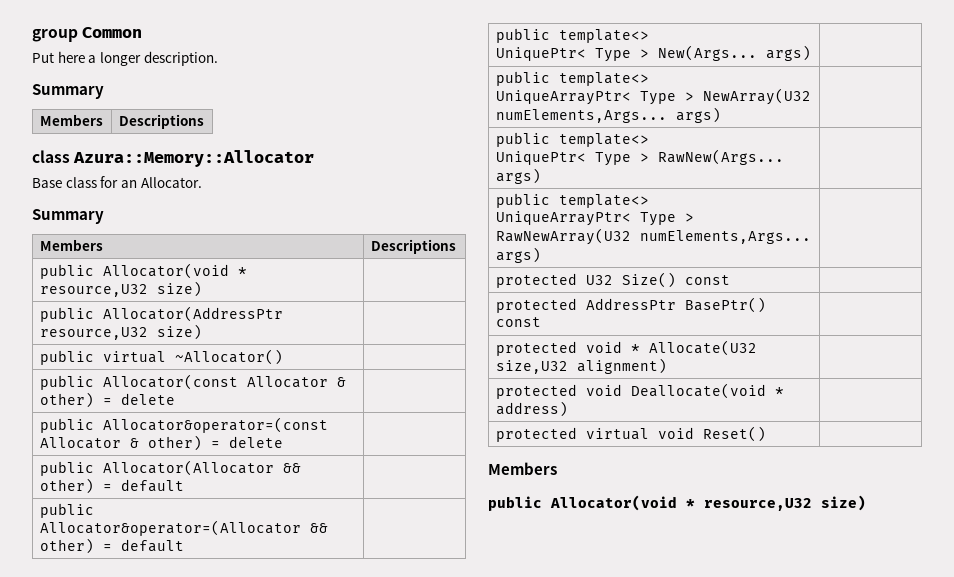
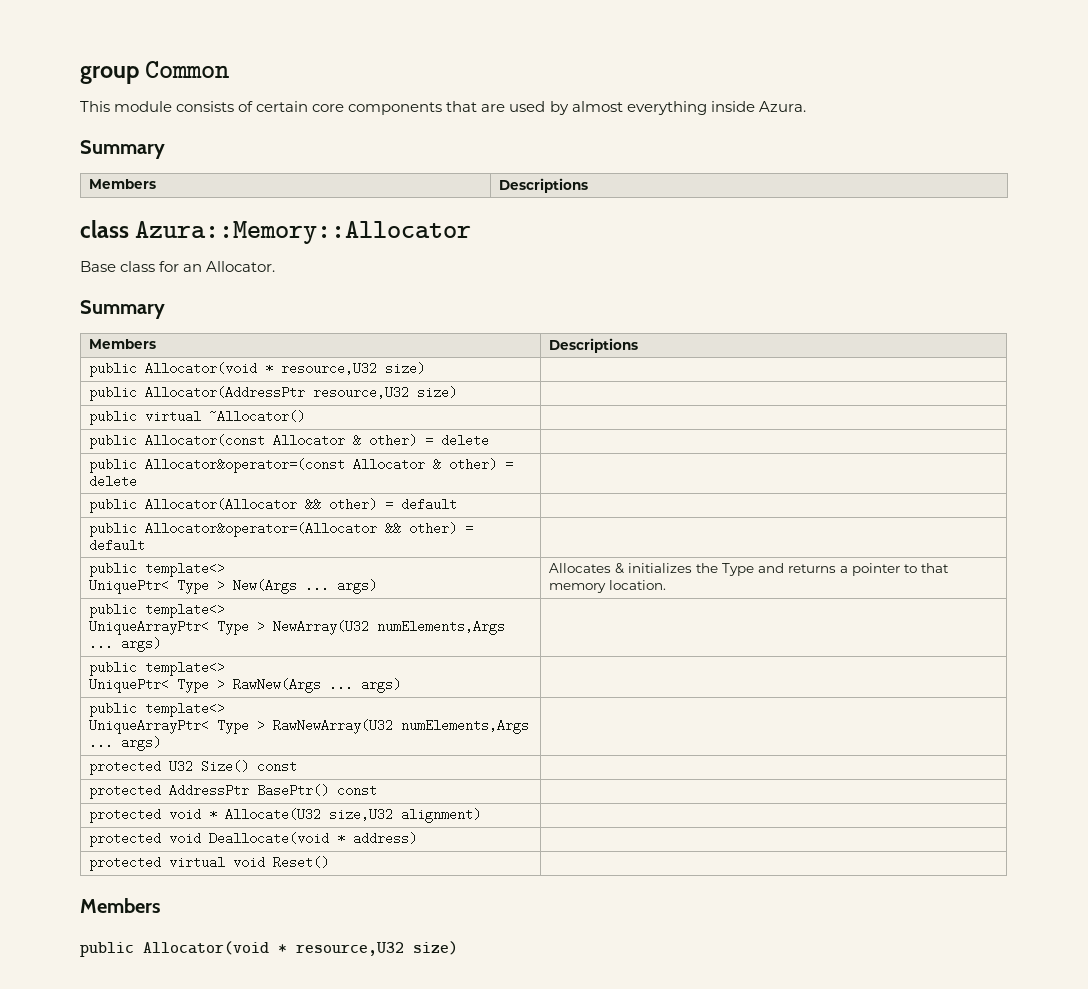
[32,51,218,66] Put here a longer description. -> [80,101,806,115] This module consists of certain core components that are used by almost everything inside Azura.
[657,45,811,61] New(Args... args) | -> [233,579,378,594] [549,563,950,576] [549,580,667,593] New(Args ... args) | Allocates & initializes the Type and returns a pointer to that memory location.
[495,109,667,123] numElements,Args... -> [377,620,506,635] [89,637,114,650] numElements,Args ...
[657,149,784,165] RawNew(Args... -> [233,678,354,693] RawNew(Args ...
[639,230,811,244] numElements,Args... -> [401,719,530,734] [89,736,114,749] numElements,Args ...

